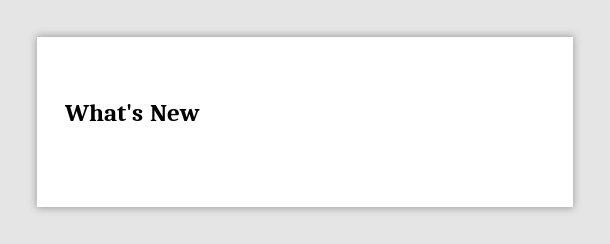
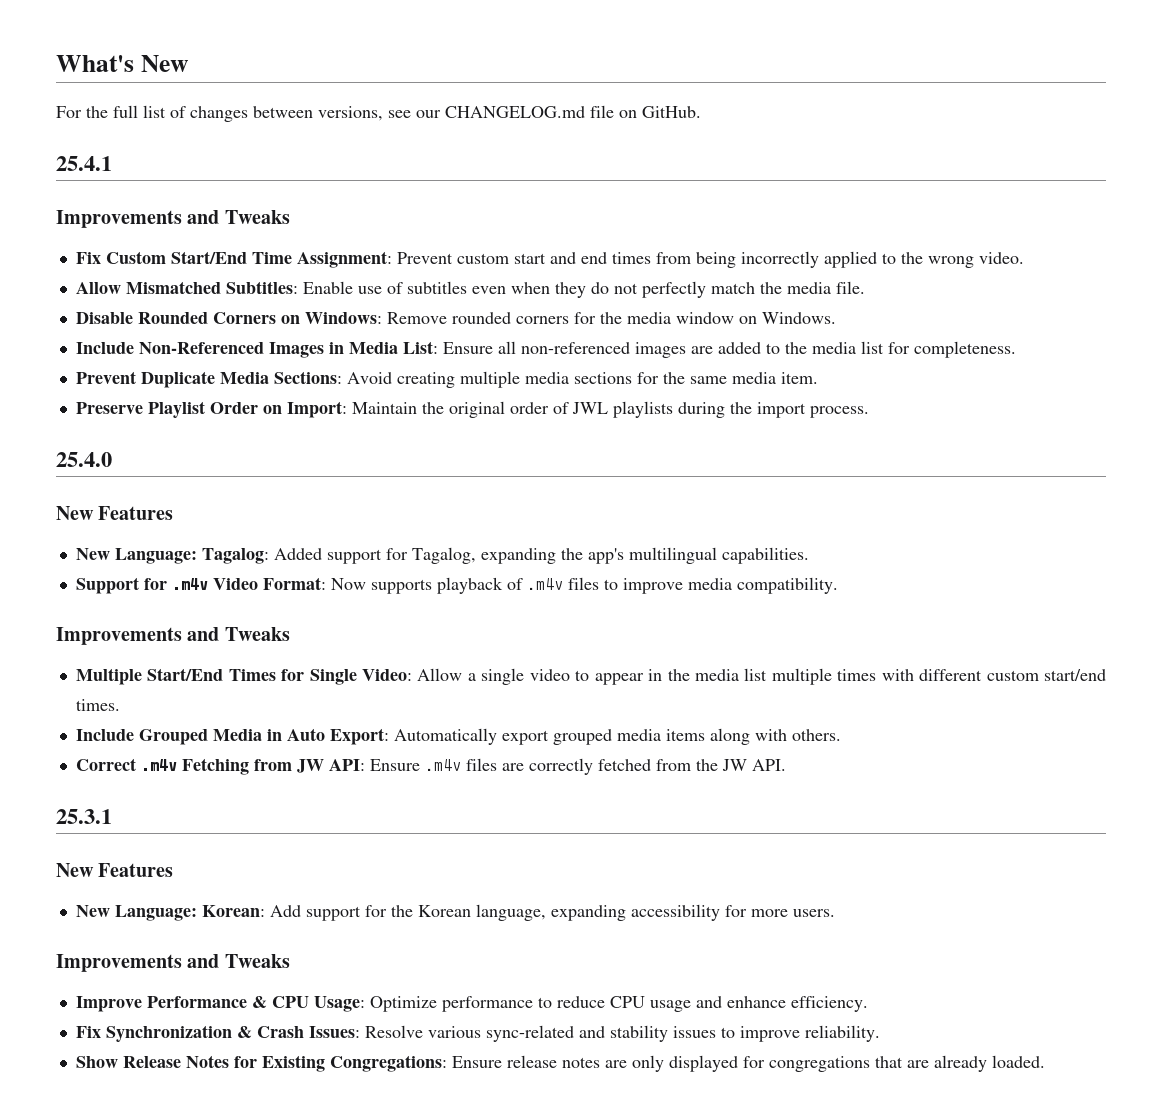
(200, 113) none -> [56,105,701,122] [56,156,112,171] [56,210,290,228] [75,251,1024,268] [75,281,865,298] [75,312,836,324] [75,341,1016,358] [75,371,818,388] [75,401,869,418] [56,452,112,467] [56,506,174,520] [75,547,809,564] [75,577,838,594] [56,627,290,645] [75,668,1106,685] [75,699,120,711] [75,728,841,745] [75,758,786,775] [56,809,112,824] [56,863,174,877] [75,904,835,921] [56,954,290,972] [75,996,868,1012] [75,1025,880,1042] [75,1055,1045,1072] // For the full list of changes between versions, see our CHANGELOG.md file on GitHub. // 25.4.1 // Improvements and Tweaks // Fix Custom Start/End Time Assignment: Prevent custom start and end times from being incorrectly applied to the wrong video. // Allow Mismatched Subtitles: Enable use of subtitles even when they do not perfectly match the media file. // Disable Rounded Corners on Windows: Remove rounded corners for the media window on Windows. // Include Non-Referenced Images in Media List: Ensure all non-referenced images are added to the media list for completeness. // Prevent Duplicate Media Sections: Avoid creating multiple media sections for the same media item. // Preserve Playlist Order on Import: Maintain the original order of JWL playlists during the import process. // 25.4.0 // New Features // New Language: Tagalog: Added support for Tagalog, expanding the app's multilingual capabilities. // Support for .m4v Video Format: Now supports playback of .m4v files to improve media compatibility. // Improvements and Tweaks // Multiple Start/End Times for Single Video: Allow a single video to appear in the media list multiple times with different custom start/end times. // Include Grouped Media in Auto Export: Automatically export grouped media items along with others. // Correct .m4v Fetching from JW API: Ensure .m4v files are correctly fetched from the JW API. // 25.3.1 // New Features // New Language: Korean: Add support for the Korean language, expanding accessibility for more users. // Improvements and Tweaks // Improve Performance & CPU Usage: Optimize performance to reduce CPU usage and enhance efficiency. // Fix Synchronization & Crash Issues: Resolve various sync-related and stability issues to improve reliability. // Show Release Notes for Existing Congregations: Ensure release notes are only displayed for congregations that are already loaded.

